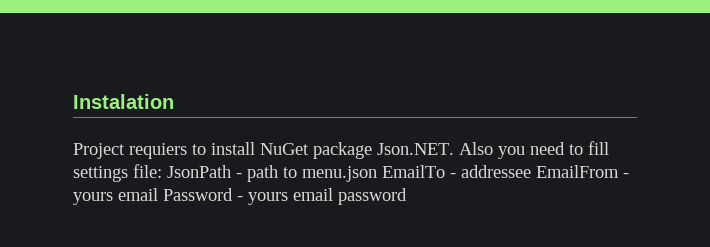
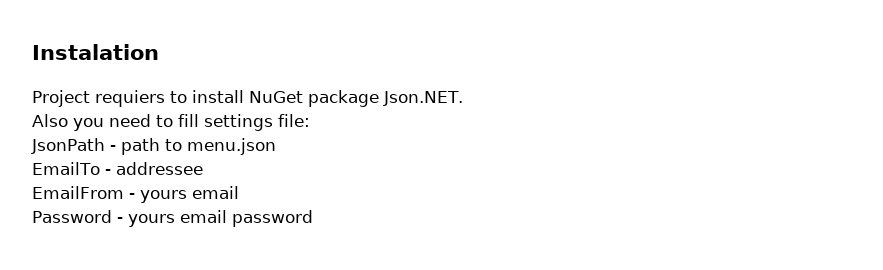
(454, 149) none -> (463, 98) //
(162, 171) none -> (310, 120) //
(377, 174) none -> (276, 146) //
(531, 171) none -> (203, 168) //
(158, 194) none -> (239, 192) //

